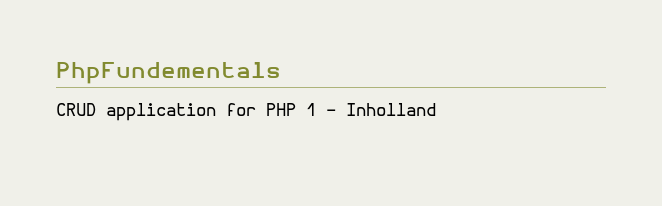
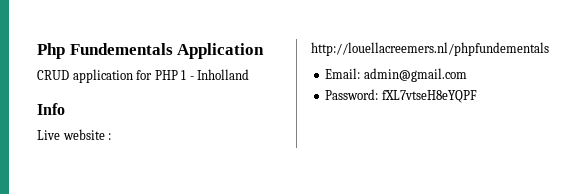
[56,62,281,84] PhpFundementals -> [37,43,265,59] Php Fundementals Application
(436, 109) none -> [37,103,65,115] [37,129,112,140] [311,42,549,56] [325,68,467,82] [325,89,477,103] // Info // Live website : http://louellacreemers.nl/phpfundementals // Email: admin@gmail.com // Password: fXL7vtseH8eYQPF

